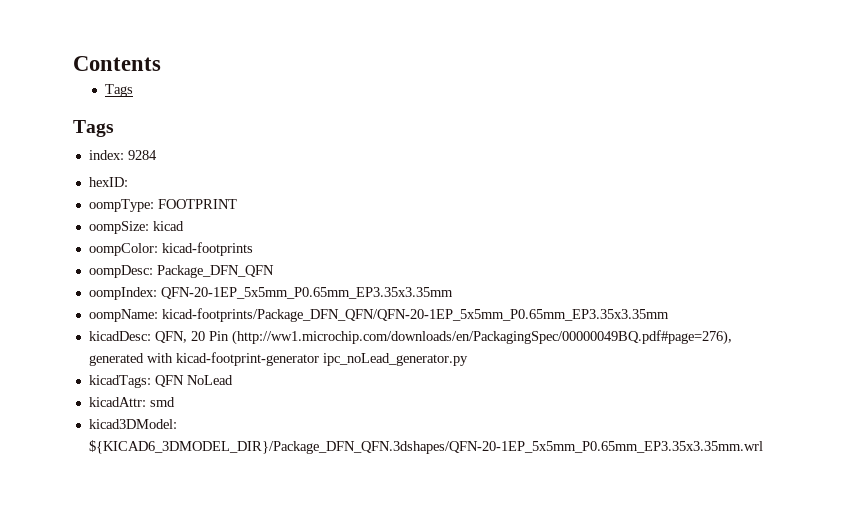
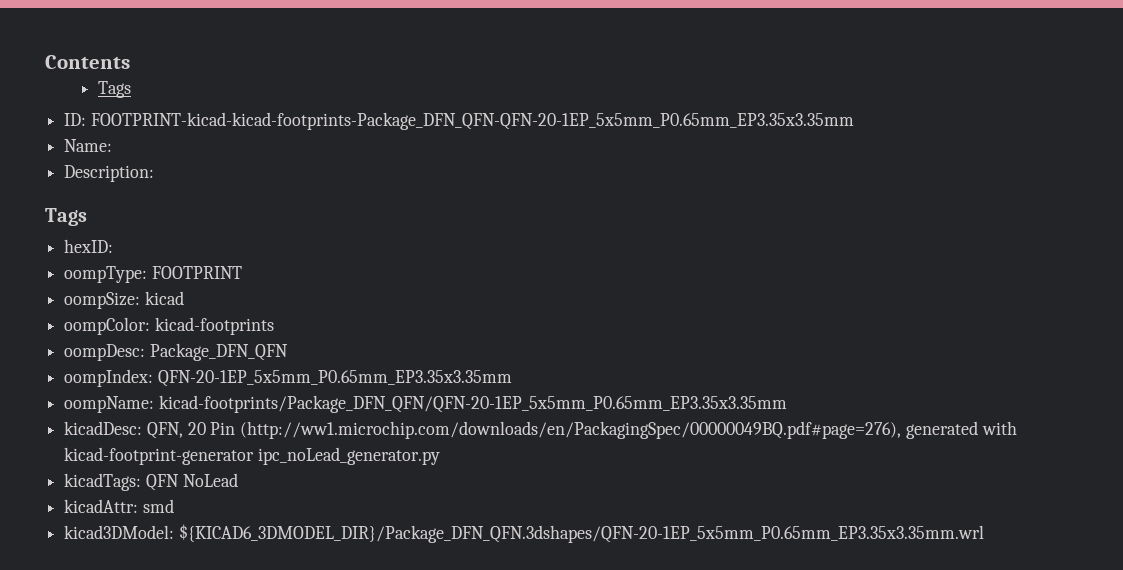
[73,120,114,137] [88,150,157,160] // Tags // index: 9284 -> [64,112,854,130] [64,139,113,152] [64,165,155,182] [45,208,87,226] // ID: FOOTPRINT-kicad-kicad-footprints-Package_DFN_QFN-QFN-20-1EP_5x5mm_P0.65mm_EP3.35x3.35mm // Name: // Description: // Tags

